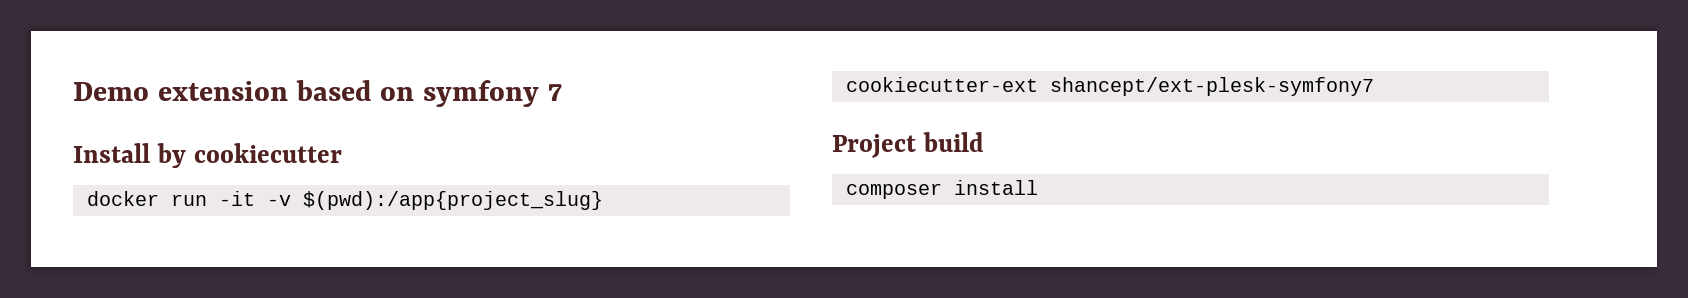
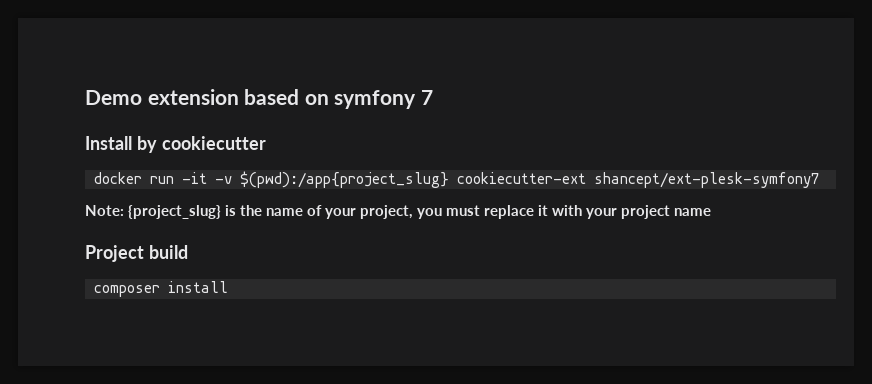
(1374, 86) none -> [85,205,711,219] // Note: {project_slug} is the name of your project, you must replace it with your project name

